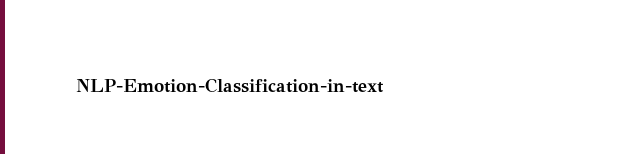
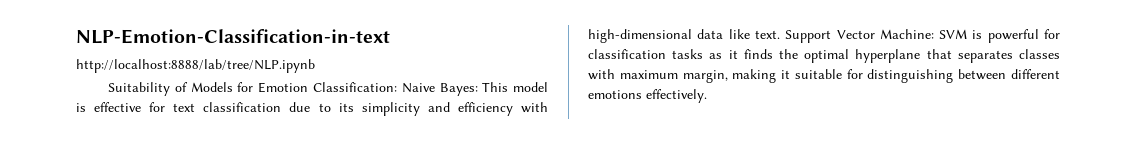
(384, 85) none -> [76,59,315,73] [108,82,548,96] [76,102,548,116] [588,29,1060,43] [588,49,1060,63] [588,69,1060,83] [588,89,707,103] // http://localhost:8888/lab/tree/NLP.ipynb // Suitability of Models for Emotion Classification: Naive Bayes: This model is effective for text classification due to its simplicity and efficiency with high-dimensional data like text. Support Vector Machine: SVM is powerful for classification tasks as it finds the optimal hyperplane that separates classes with maximum margin, making it suitable for distinguishing between different emotions effectively.

